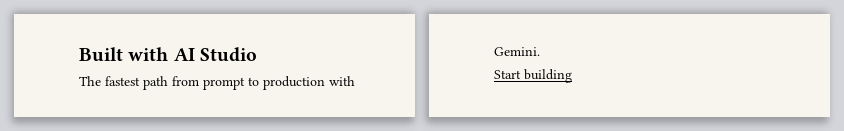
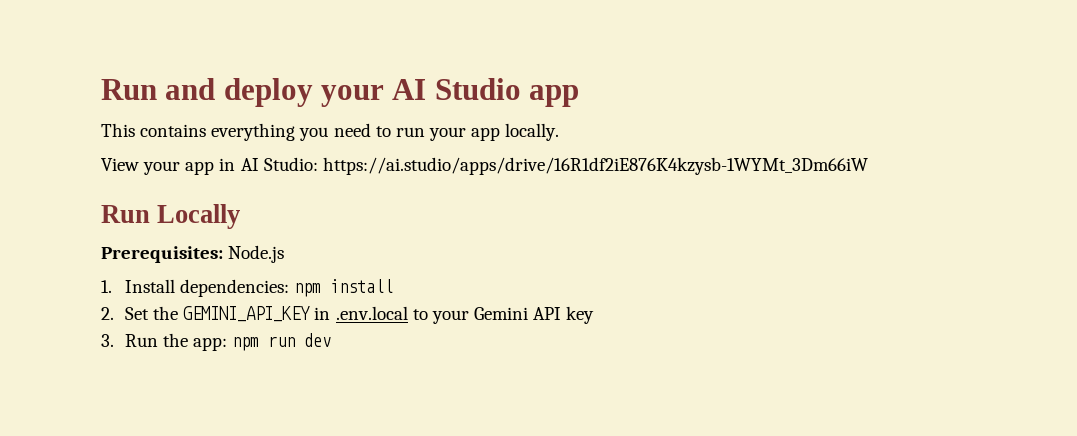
[79,47,257,62] [79,76,355,90] [494,47,540,56] [494,69,572,83] Built with AI Studio // The fastest path from prompt to production with Gemini. // Start building -> [101,78,580,107] [101,123,560,141] [101,157,868,175] [101,204,241,229] [101,245,285,263] [101,279,394,297] [101,306,595,324] [101,333,332,351] Run and deploy your AI Studio app // This contains everything you need to run your app locally. // View your app in AI Studio: https://ai.studio/apps/drive/16R1df2iE876K4kzysb-1WYMt_3Dm66iW // Run Locally // Prerequisites: Node.js // 1. Install dependencies: npm install // 2. Set the GEMINI_API_KEY in .env.local to your Gemini API key // 3. Run the app: npm run dev

